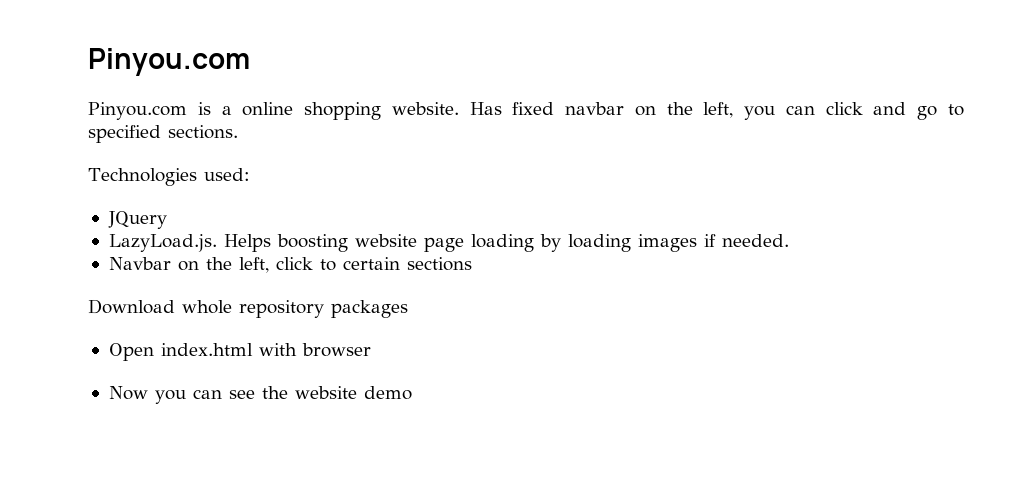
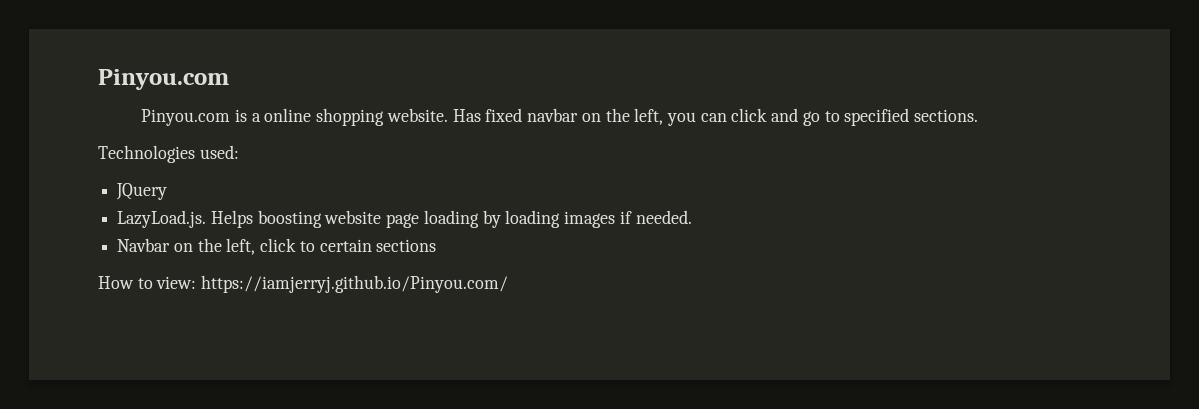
[88,299,408,318] [108,343,371,361] [108,386,412,404] Download whole repository packages // Open index.html with browser // Now you can see the website demo -> [98,275,509,293] How to view: https://iamjerryj.github.io/Pinyou.com/

